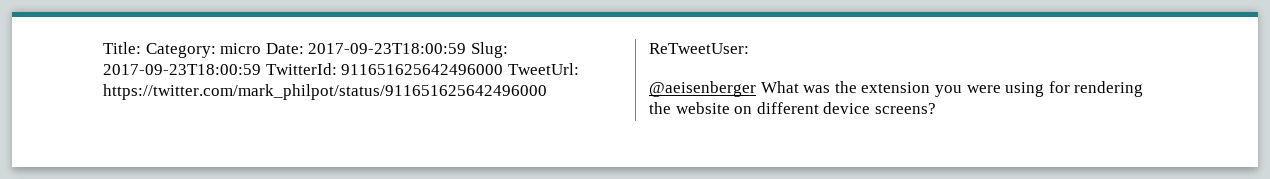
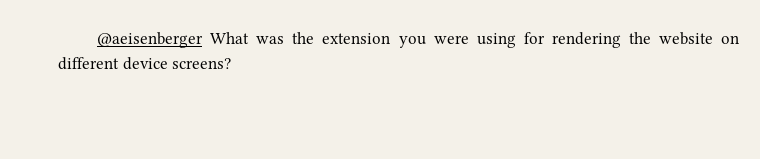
[103,42,508,58] [103,63,579,75] [103,84,547,100] [649,43,749,54] Title: Category: micro Date: 2017-09-23T18:00:59 Slug: 2017-09-23T18:00:59 TwitterId: 911651625642496000 TweetUrl: https://twitter.com/mark_philpot/status/911651625642496000 ReTweetUser: // -> (97, 40) none

